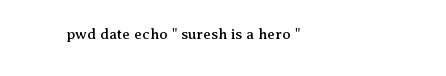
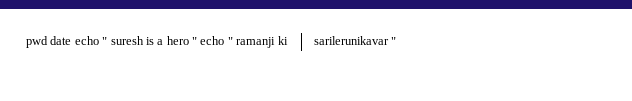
(301, 33) none -> [200,36,397,48] echo " ramanji ki sarilerunikavar "

